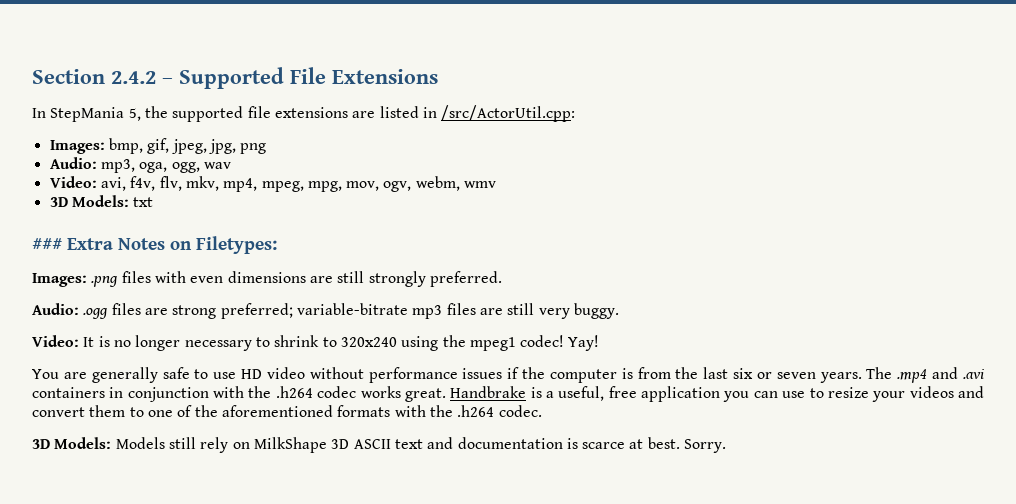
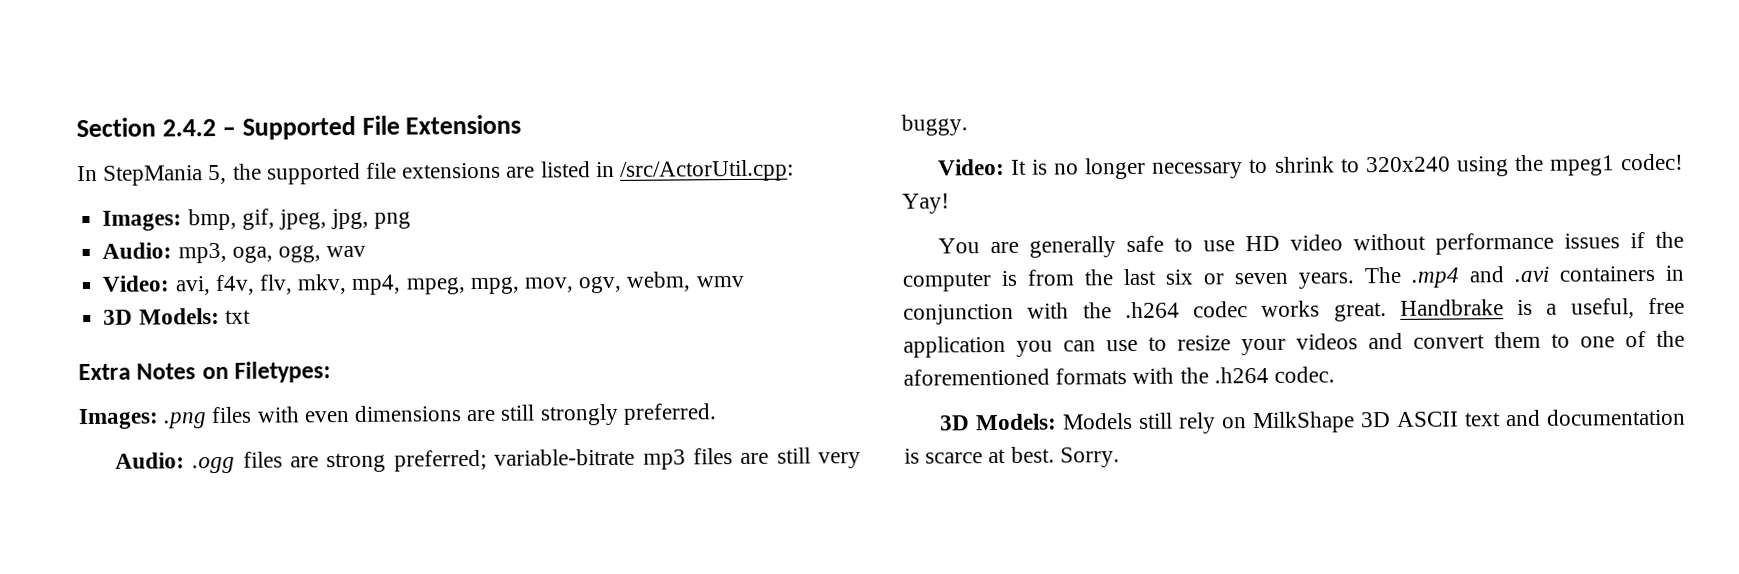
[32,238,62,250] ### -> (251, 316) none

